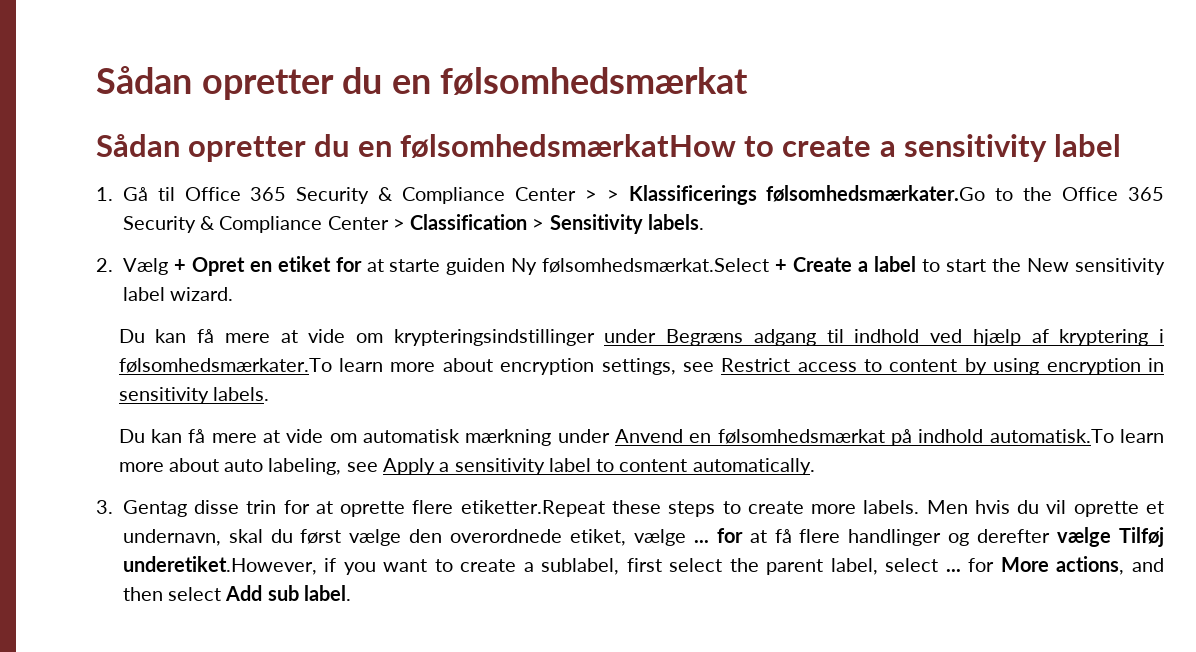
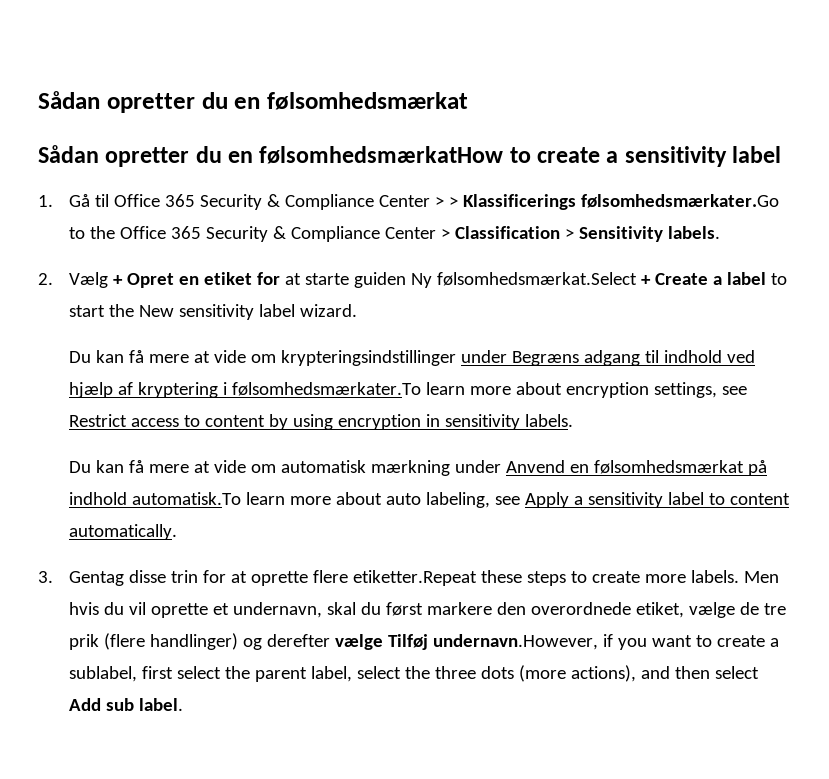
[349,529,402,546] vælge -> [426,602,492,615] markere
[693,528,942,546] ... for at få flere handlinger -> [739,602,786,615] [68,633,238,650] de tre prik (flere handlinger)
[122,556,317,575] underetiket.However, -> [432,634,598,650] undernavn.However,
[945,556,1125,575] ... for More actions, -> [404,665,636,682] the three dots (more actions),

